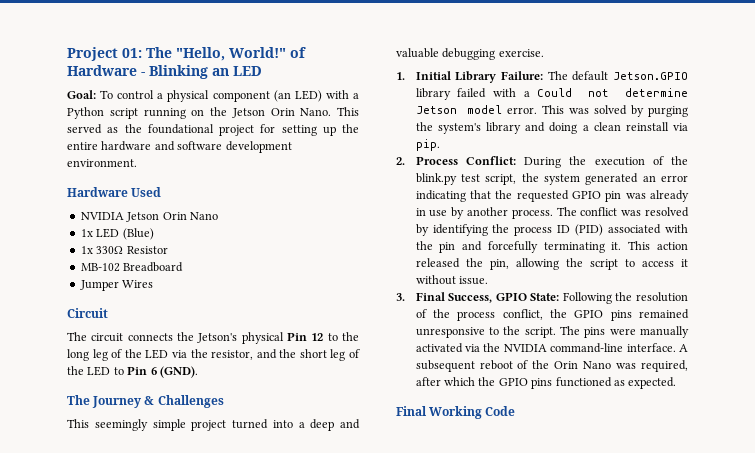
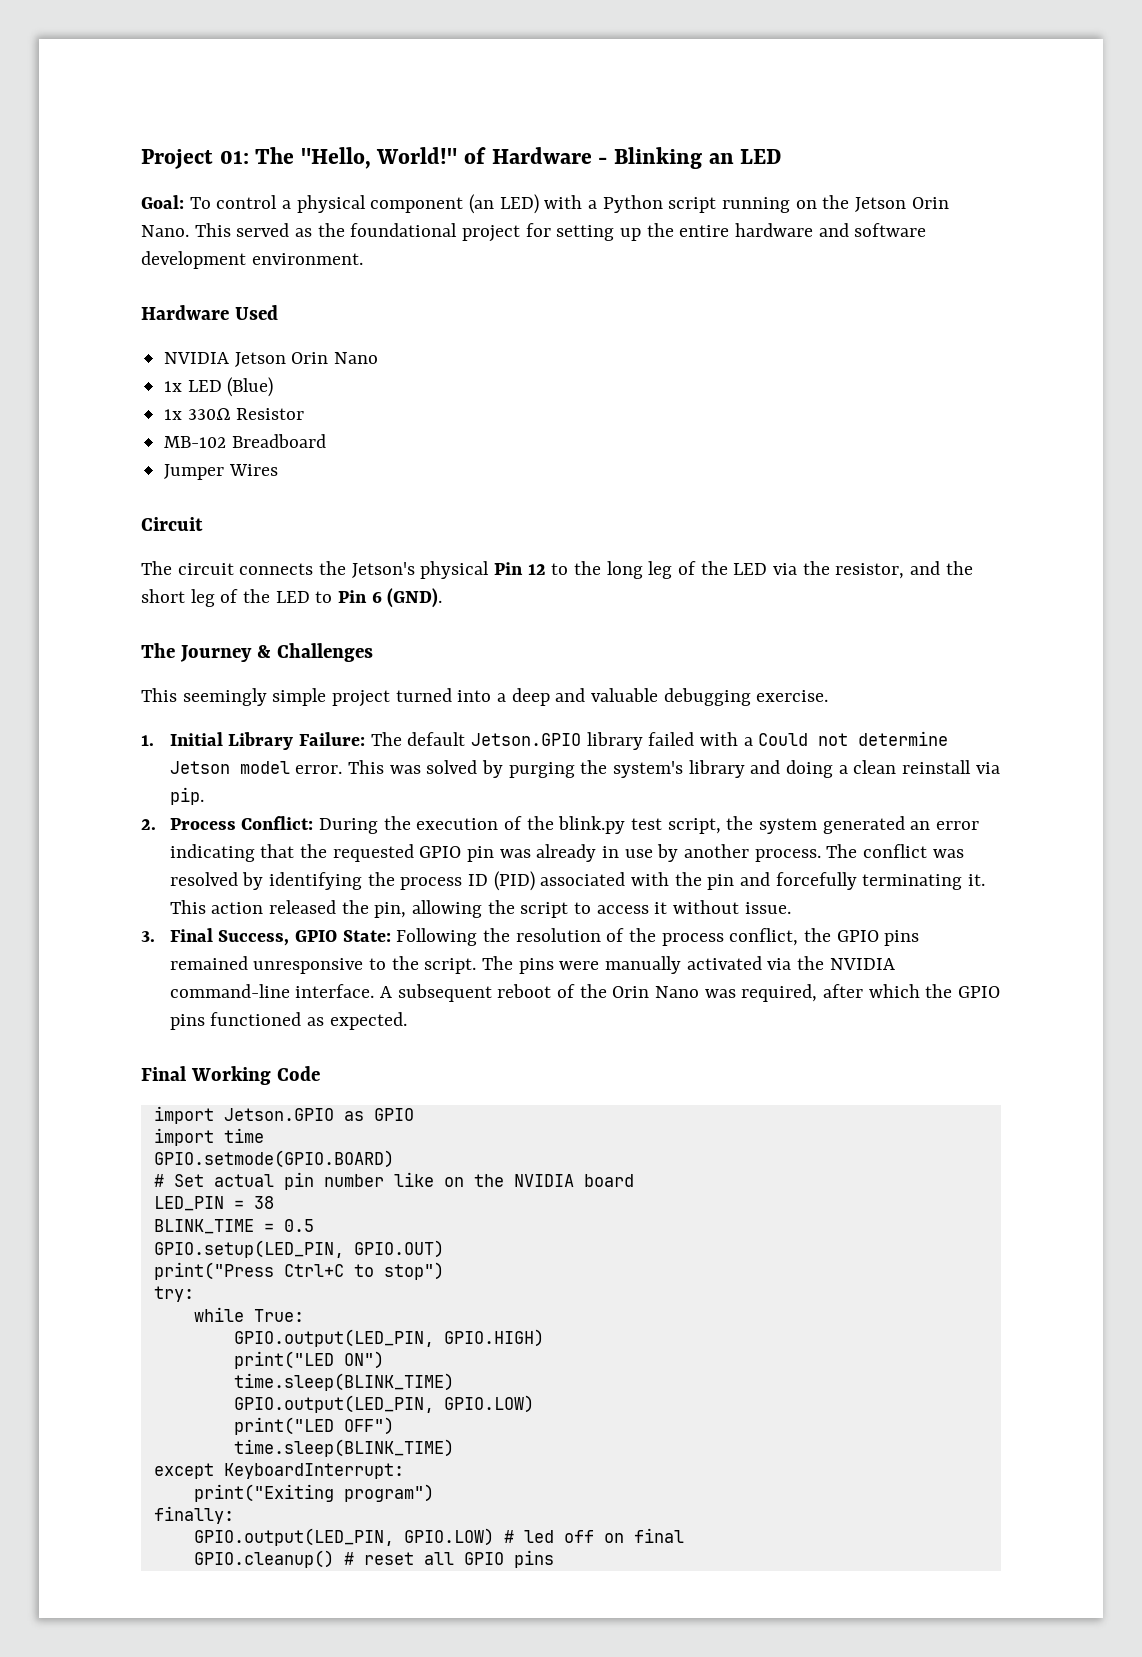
(516, 411) none -> [153,1106,414,1124] [153,1128,264,1146] [153,1150,394,1168] [153,1172,634,1190] [153,1196,274,1211] [153,1219,314,1234] [153,1240,444,1258] [153,1262,444,1280] [153,1286,194,1302] [193,1307,304,1322] [233,1329,544,1347] [233,1351,384,1369] [233,1373,454,1391] [233,1395,534,1413] [233,1417,394,1435] [233,1439,454,1457] [153,1463,404,1479] [193,1484,434,1502] [153,1506,234,1524] [193,1528,684,1546] [193,1550,554,1568] // import Jetson.GPIO as GPIO // import time // GPIO.setmode(GPIO.BOARD) // # Set actual pin number like on the NVIDIA board // LED_PIN = 38 // BLINK_TIME = 0.5 // GPIO.setup(LED_PIN, GPIO.OUT) // print("Press Ctrl+C to stop") // try: // while True: // GPIO.output(LED_PIN, GPIO.HIGH) // print("LED ON") // time.sleep(BLINK_TIME) // GPIO.output(LED_PIN, GPIO.LOW) // print("LED OFF") // time.sleep(BLINK_TIME) // except KeyboardInterrupt: // print("Exiting program") // finally: // GPIO.output(LED_PIN, GPIO.LOW) # led off on final // GPIO.cleanup() # reset all GPIO pins

